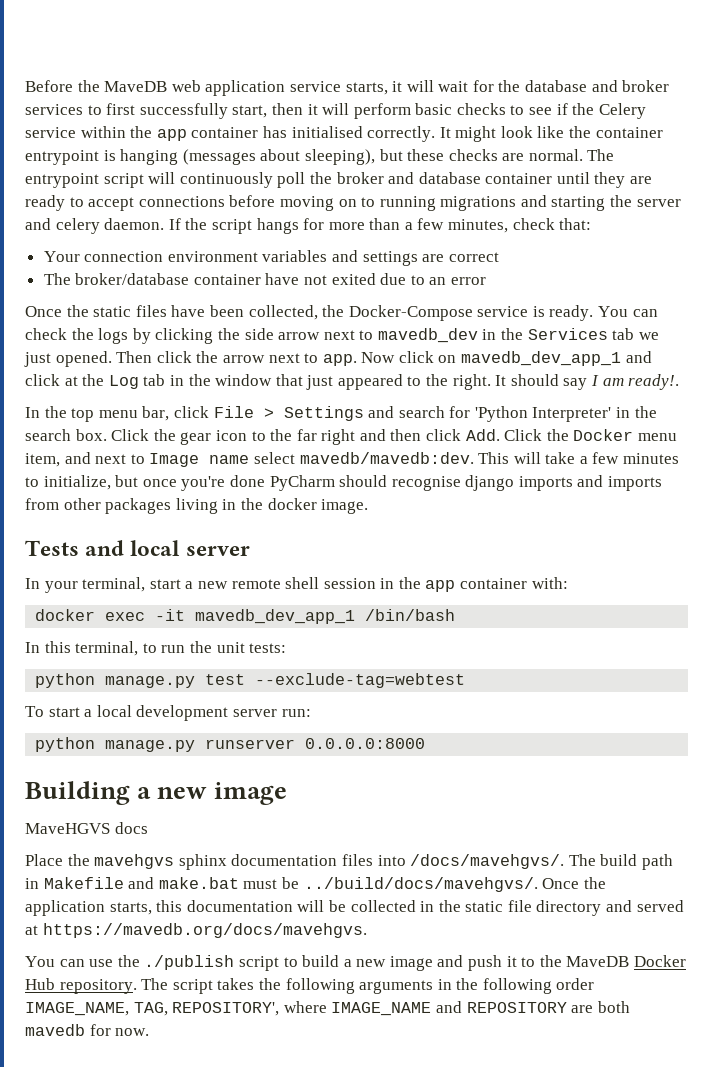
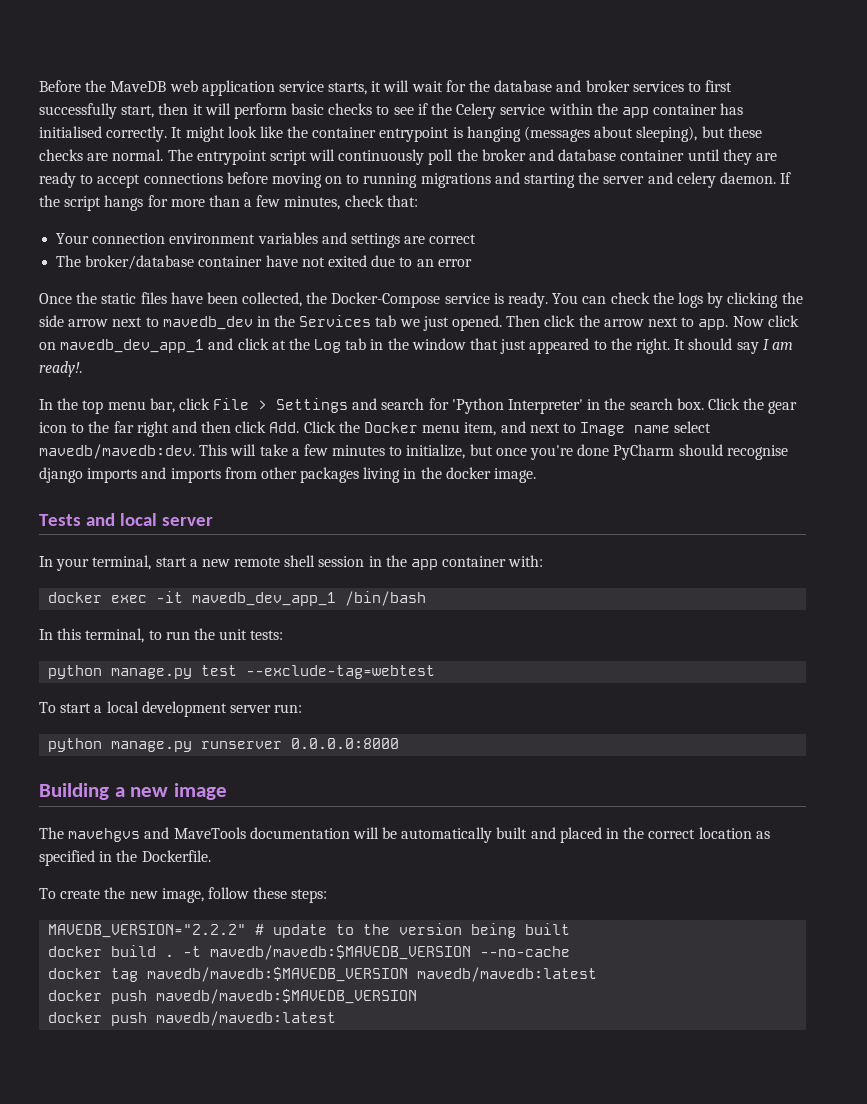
[25,822,148,834] [25,854,673,870] [25,877,606,892] [25,900,684,916] [25,923,367,938] [25,955,687,971] [25,978,595,994] [25,1001,630,1016] [25,1024,150,1036] MaveHGVS docs // Place the mavehgvs sphinx documentation files into /docs/mavehgvs/. The build path in Makefile and make.bat must be ../build/docs/mavehgvs/. Once the application starts, this documentation will be collected in the static file directory and served at https://mavedb.org/docs/mavehgvs. // You can use the ./publish script to build a new image and push it to the MaveDB Docker Hub repository. The script takes the following arguments in the following order IMAGE_NAME, TAG, REPOSITORY', where IMAGE_NAME and REPOSITORY are both mavedb for now. -> [39,827,770,843] [39,850,211,866] [39,887,328,903] [48,923,571,938] [48,945,571,960] [48,967,598,982] [48,989,418,1004] [48,1011,337,1026] The mavehgvs and MaveTools documentation will be automatically built and placed in the correct location as specified in the Dockerfile. // To create the new image, follow these steps: // MAVEDB_VERSION="2.2.2" # update to the version being built // docker build . -t mavedb/mavedb:$MAVEDB_VERSION --no-cache // docker tag mavedb/mavedb:$MAVEDB_VERSION mavedb/mavedb:latest // docker push mavedb/mavedb:$MAVEDB_VERSION // docker push mavedb/mavedb:latest

